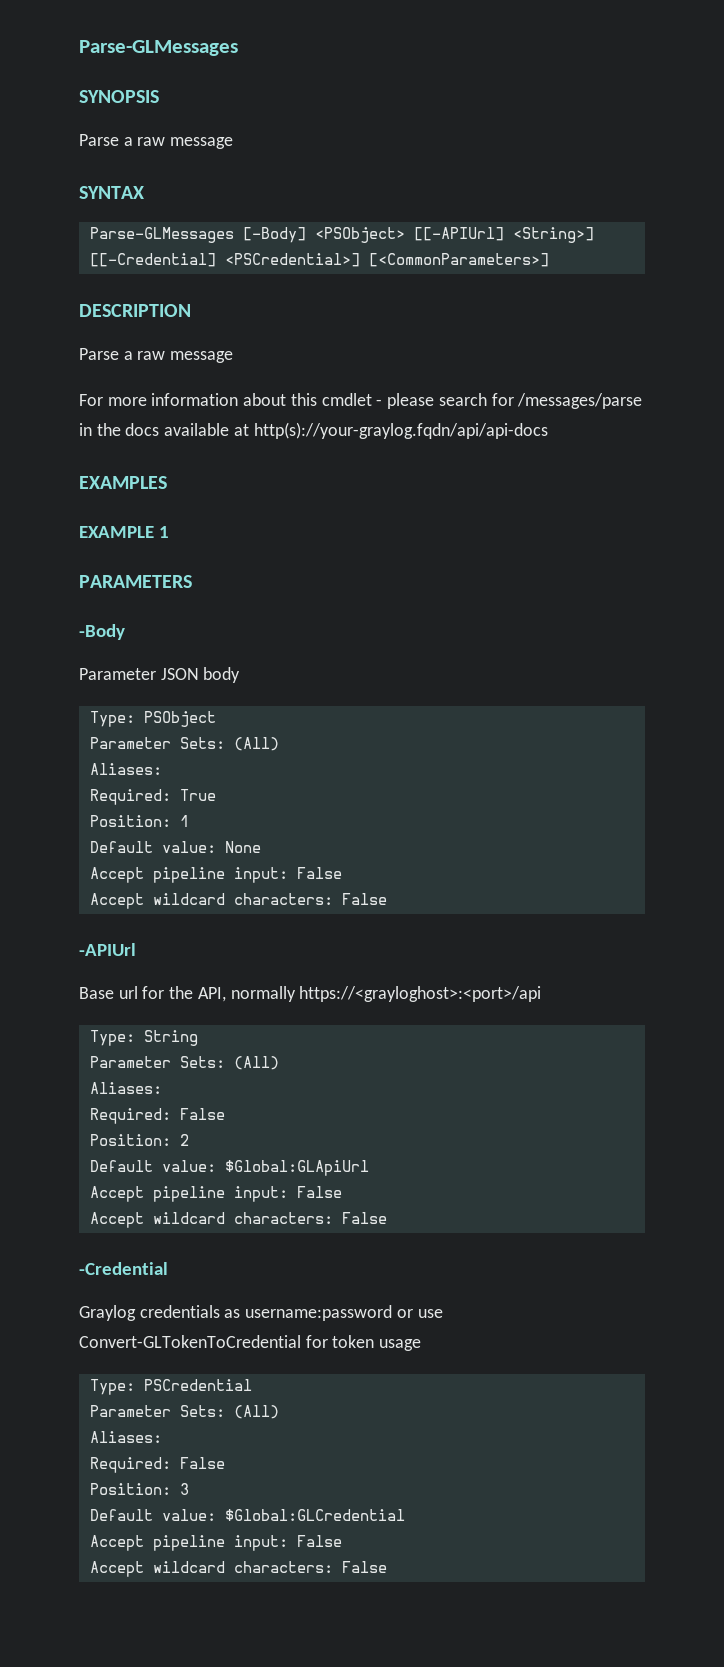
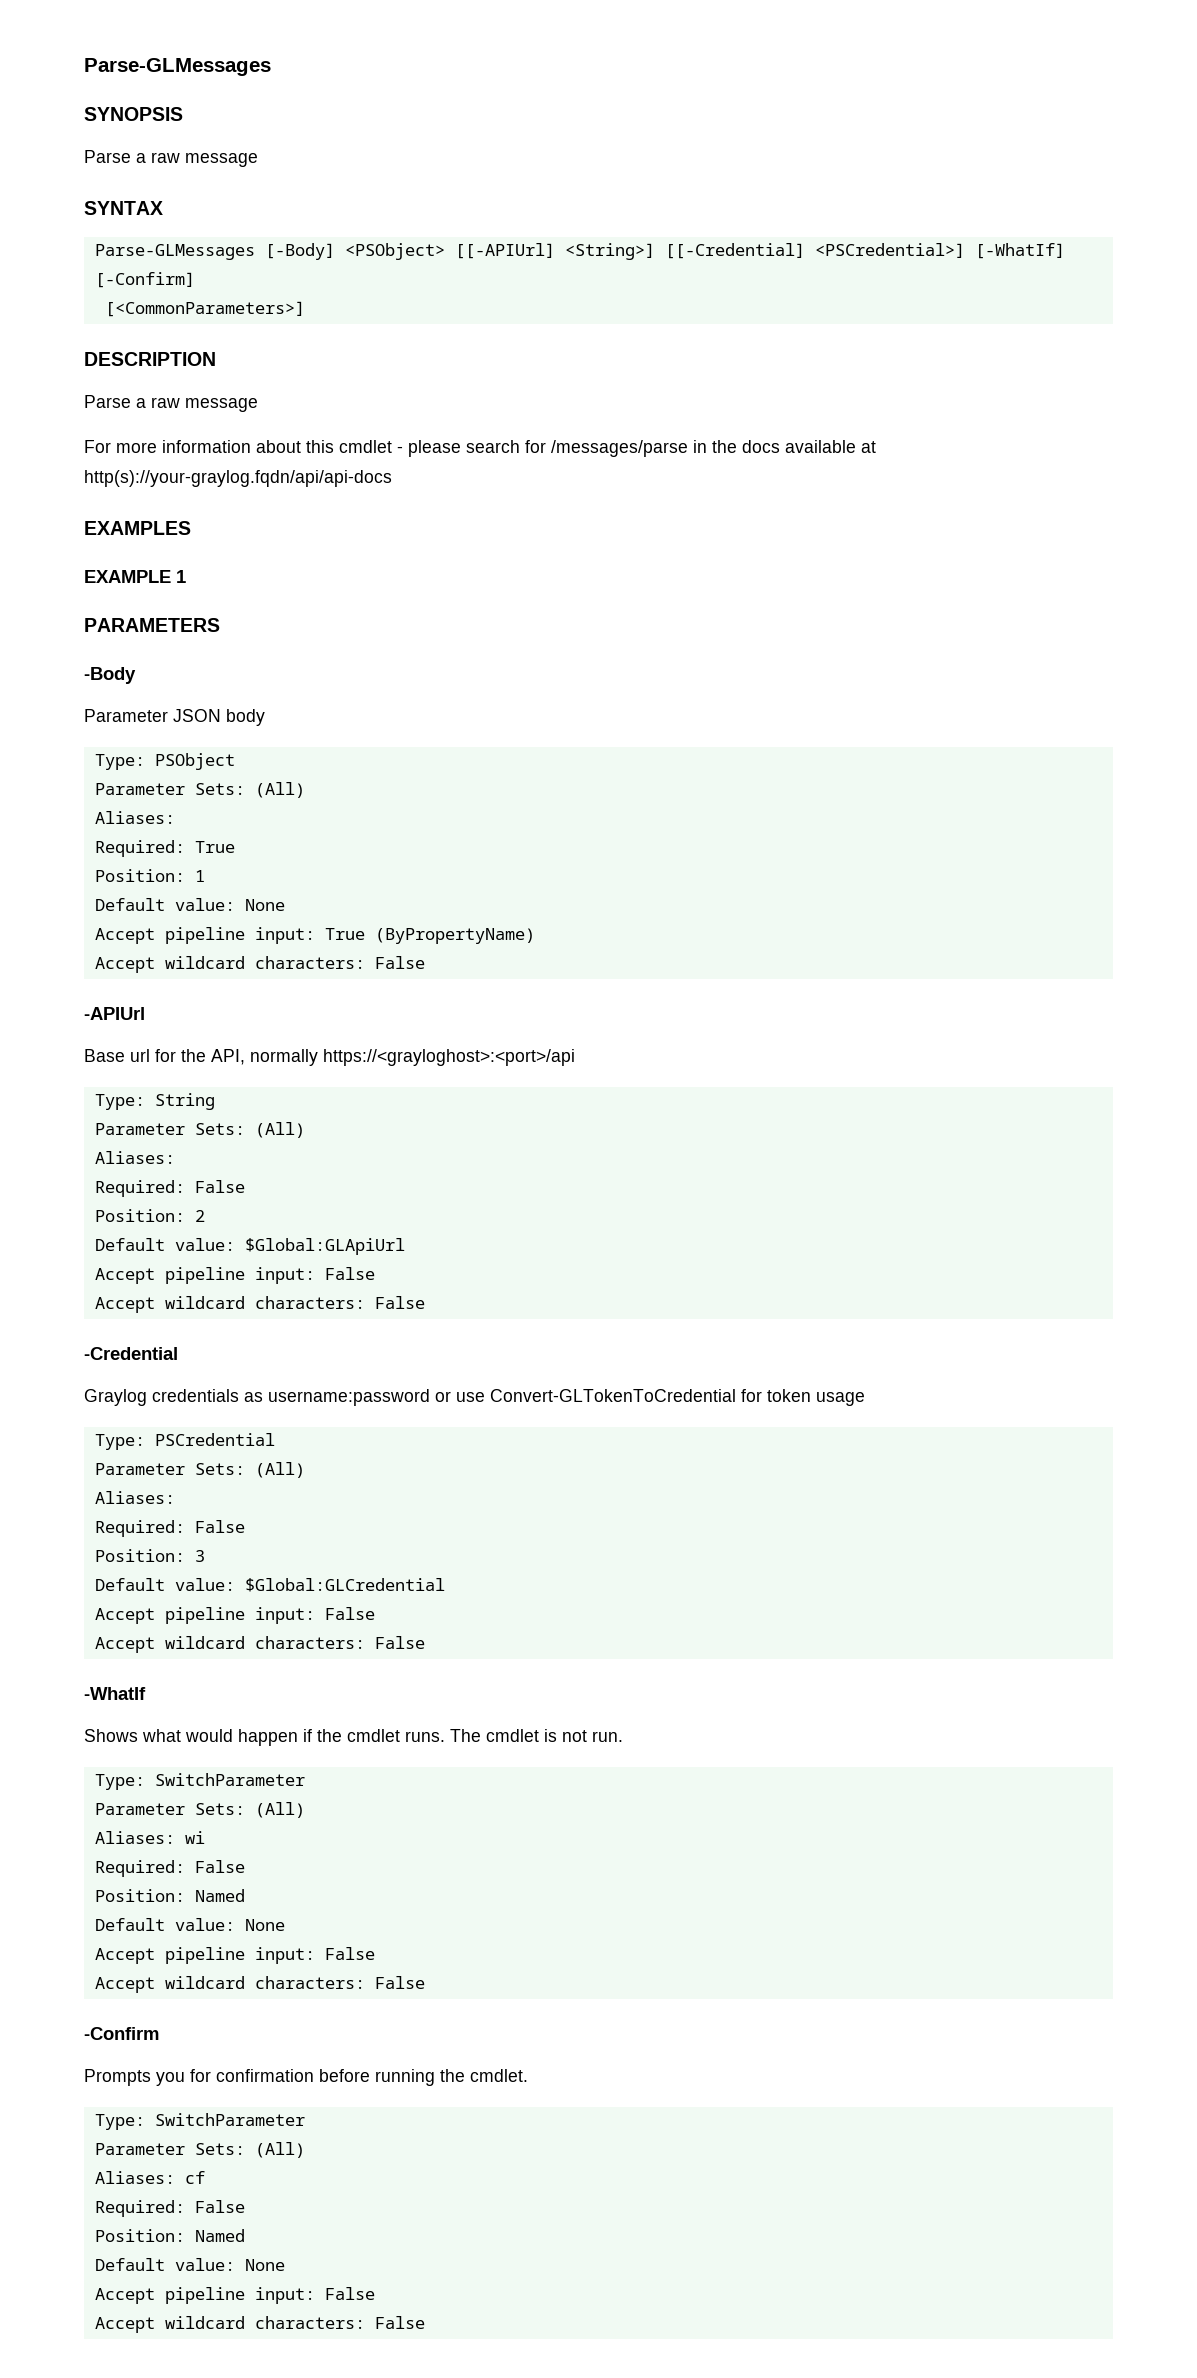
(360, 260) none -> [974,243,1065,259] [94,272,195,288] [-WhatIf] [-Confirm] //
[296,867,342,879] False -> [324,928,535,944] True (ByPropertyName)
(387, 1567) none -> [84,1687,146,1700] [84,1729,623,1746] [94,1773,305,1790] [94,1802,305,1818] [94,1831,205,1844] [94,1860,245,1877] [94,1889,245,1902] [94,1918,285,1931] [94,1947,375,1964] [94,1976,425,1993] [84,2027,159,2040] [84,2069,528,2086] [94,2113,305,2130] [94,2142,305,2158] [94,2171,205,2184] [94,2200,245,2217] [94,2229,245,2242] [94,2258,285,2271] [94,2287,375,2304] [94,2316,425,2333] // -WhatIf // Shows what would happen if the cmdlet runs. The cmdlet is not run. // Type: SwitchParameter // Parameter Sets: (All) // Aliases: wi // Required: False // Position: Named // Default value: None // Accept pipeline input: False // Accept wildcard characters: False // -Confirm // Prompts you for confirmation before running the cmdlet. // Type: SwitchParameter // Parameter Sets: (All) // Aliases: cf // Required: False // Position: Named // Default value: None // Accept pipeline input: False // Accept wildcard characters: False

